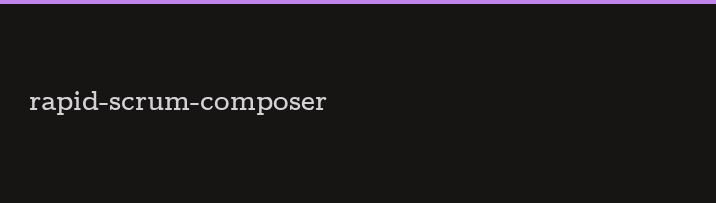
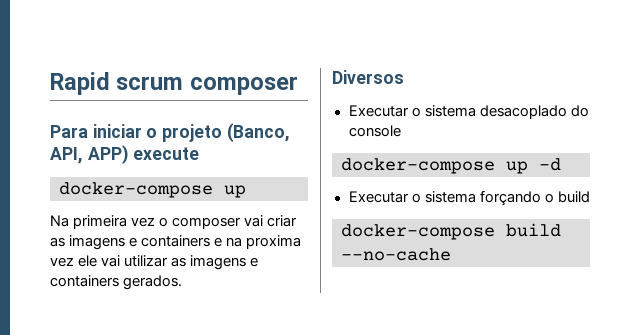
[29,91,327,115] rapid-scrum-composer -> [50,72,298,95] [50,123,290,142] [50,145,200,164] [59,182,246,198] [50,215,298,229] [50,235,302,250] [50,255,259,270] [50,275,183,290] [332,70,404,84] [348,105,589,119] [348,125,401,137] [341,158,561,174] [348,190,590,206] [341,223,561,240] [341,248,451,261] Rapid scrum composer // Para iniciar o projeto (Banco, API, APP) execute // docker-compose up // Na primeira vez o composer vai criar as imagens e containers e na proxima vez ele vai utilizar as imagens e containers gerados. // Diversos // Executar o sistema desacoplado do console // docker-compose up -d // Executar o sistema forçando o build // docker-compose build --no-cache

